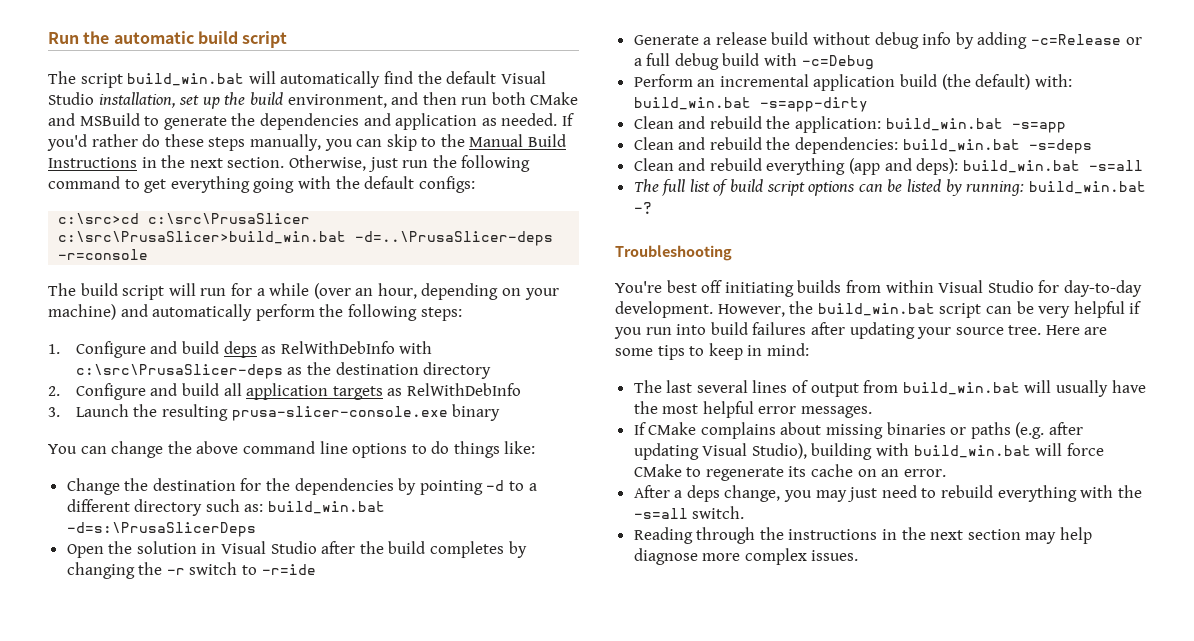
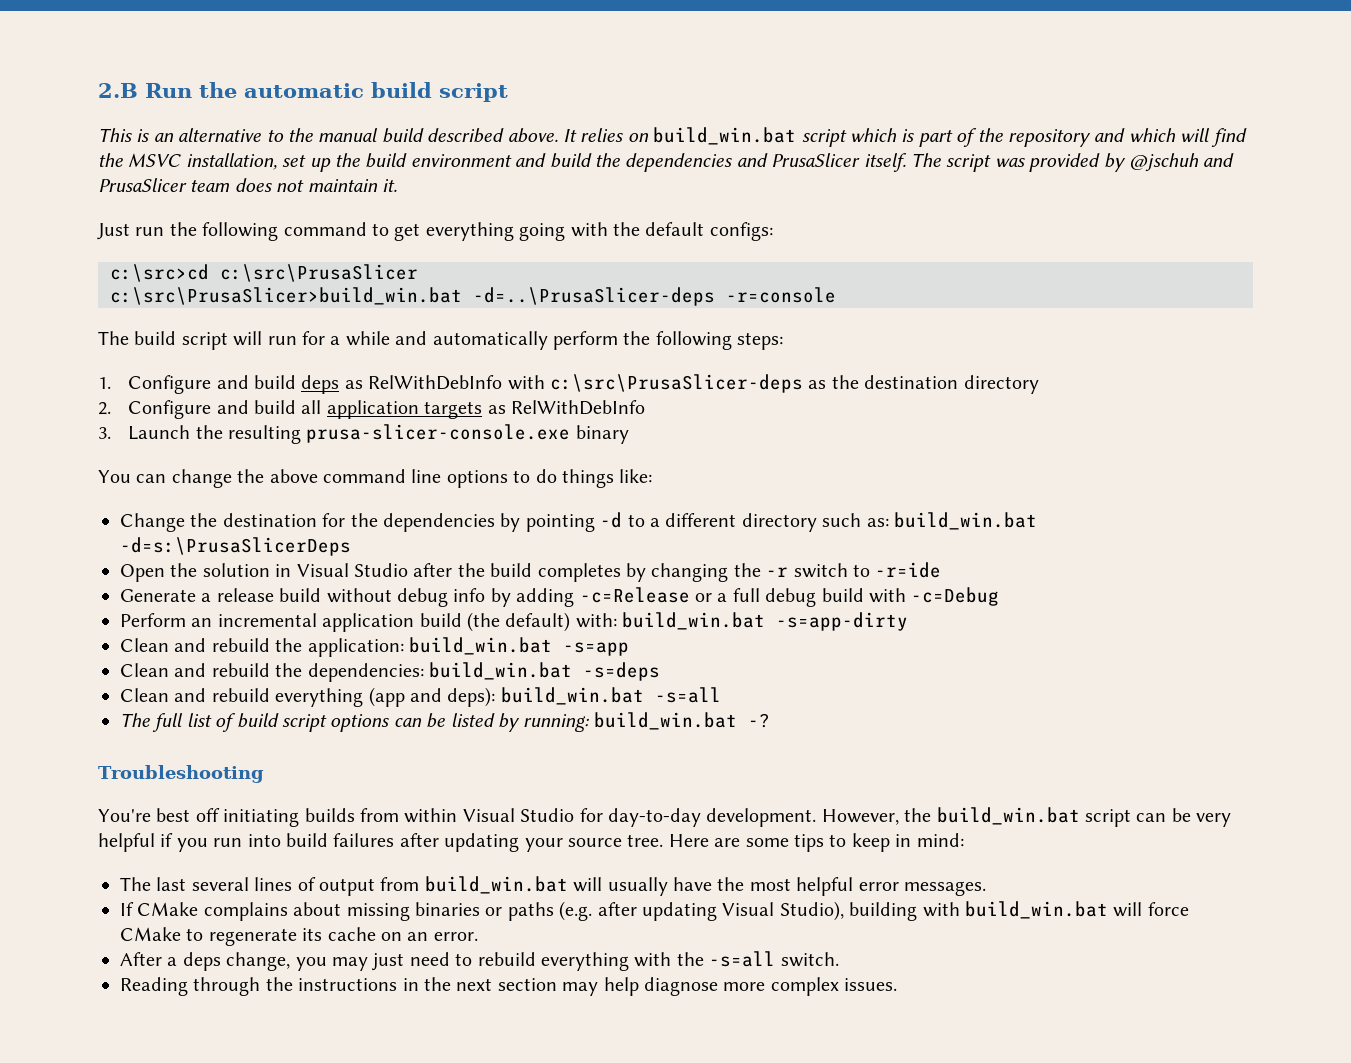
(48, 38) none -> [98,83,138,98] 2.B
[48,71,546,88] [48,92,94,105] The script build_win.bat will automatically find the default Visual Studio -> [98,127,1247,147] [98,153,182,167] This is an alternative to the manual build described above. It relies on build_win.bat script which is part of the repository and which will find the MSVC
[287,92,579,108] [48,113,574,130] [47,134,567,151] [48,155,398,172] environment, and then run both CMake and MSBuild to generate the dependencies and application as needed. If you'd rather do these steps manually, you can skip to the Manual Build Instructions in the next section. Otherwise, just -> [410,153,1235,172] [98,178,397,192] [97,223,130,240] environment and build the dependencies and PrusaSlicer itself. The script was provided by @jschuh and PrusaSlicer team does not maintain it. // Just
[313,283,559,300] [48,304,116,320] (over an hour, depending on your machine) -> (390, 338) none

